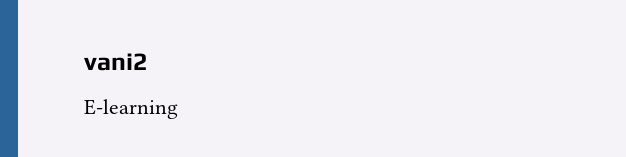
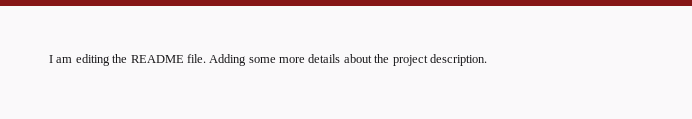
[84,53,148,71] [84,99,178,119] vani2 // E-learning -> [49,54,487,66] I am editing the README file. Adding some more details about the project description.

